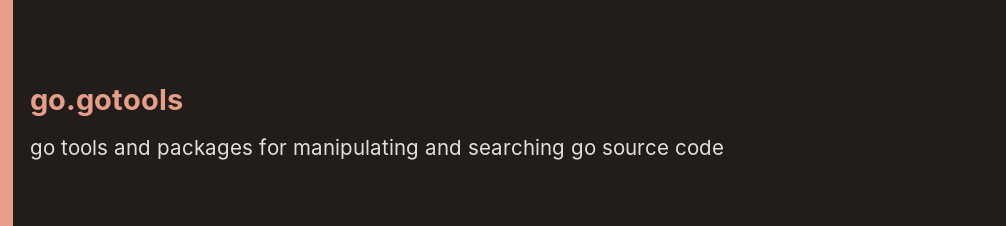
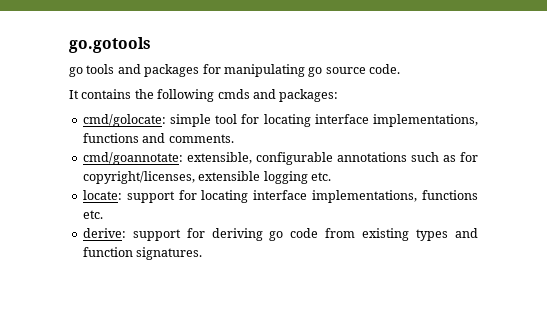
[425,138,724,160] and searching go source code -> [308,64,400,77] [69,89,339,102] [82,114,478,127] [82,133,234,143] [82,152,479,165] [82,171,331,184] [82,190,478,203] [82,210,103,219] [82,228,478,241] [82,247,203,260] go source code. // It contains the following cmds and packages: // cmd/golocate: simple tool for locating interface implementations, functions and comments. // cmd/goannotate: extensible, configurable annotations such as for copyright/licenses, extensible logging etc. // locate: support for locating interface implementations, functions etc. // derive: support for deriving go code from existing types and function signatures.

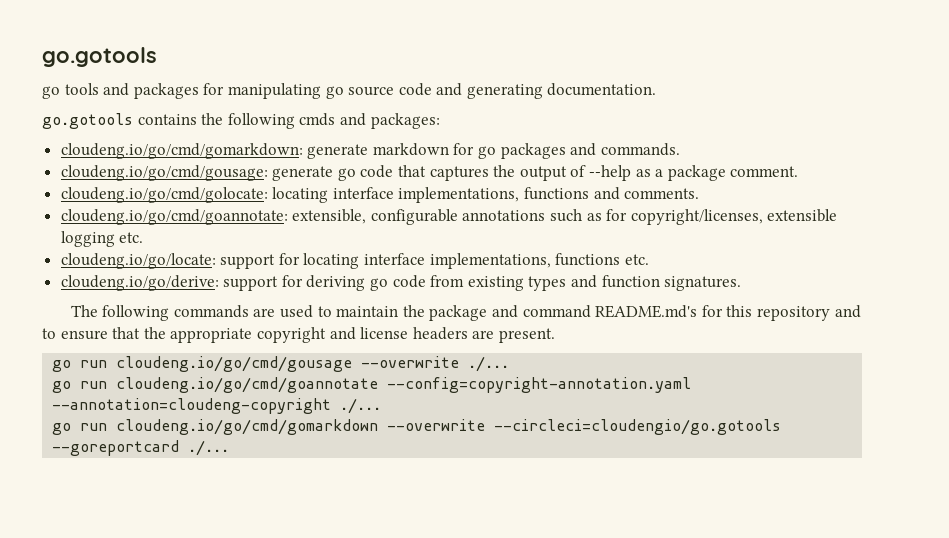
[369,64,400,74] [69,90,79,99] code. // It -> [398,83,657,99] [42,113,133,129] code and generating documentation. // go.gotools
[82,114,260,127] cmd/golocate: simple tool for -> [60,143,680,159] [60,165,799,181] [60,187,268,203] cloudeng.io/go/cmd/gomarkdown: generate markdown for go packages and commands. // cloudeng.io/go/cmd/gousage: generate go code that captures the output of --help as a package comment. // cloudeng.io/go/cmd/golocate:
[82,152,183,165] cmd/goannotate: -> [60,209,288,225] cloudeng.io/go/cmd/goannotate:
[82,190,122,200] locate: -> [60,253,216,269] cloudeng.io/go/locate:
[82,228,126,238] derive: -> [60,275,219,291] cloudeng.io/go/derive:
(203, 253) none -> [70,305,861,321] [42,327,555,343] [52,356,510,372] [52,377,692,393] [52,398,382,414] [52,419,782,435] [52,440,230,456] // The following commands are used to maintain the package and command README.md's for this repository and to ensure that the appropriate copyright and license headers are present. // go run cloudeng.io/go/cmd/gousage --overwrite ./... // go run cloudeng.io/go/cmd/goannotate --config=copyright-annotation.yaml --annotation=cloudeng-copyright ./... // go run cloudeng.io/go/cmd/gomarkdown --overwrite --circleci=cloudengio/go.gotools --goreportcard ./...

